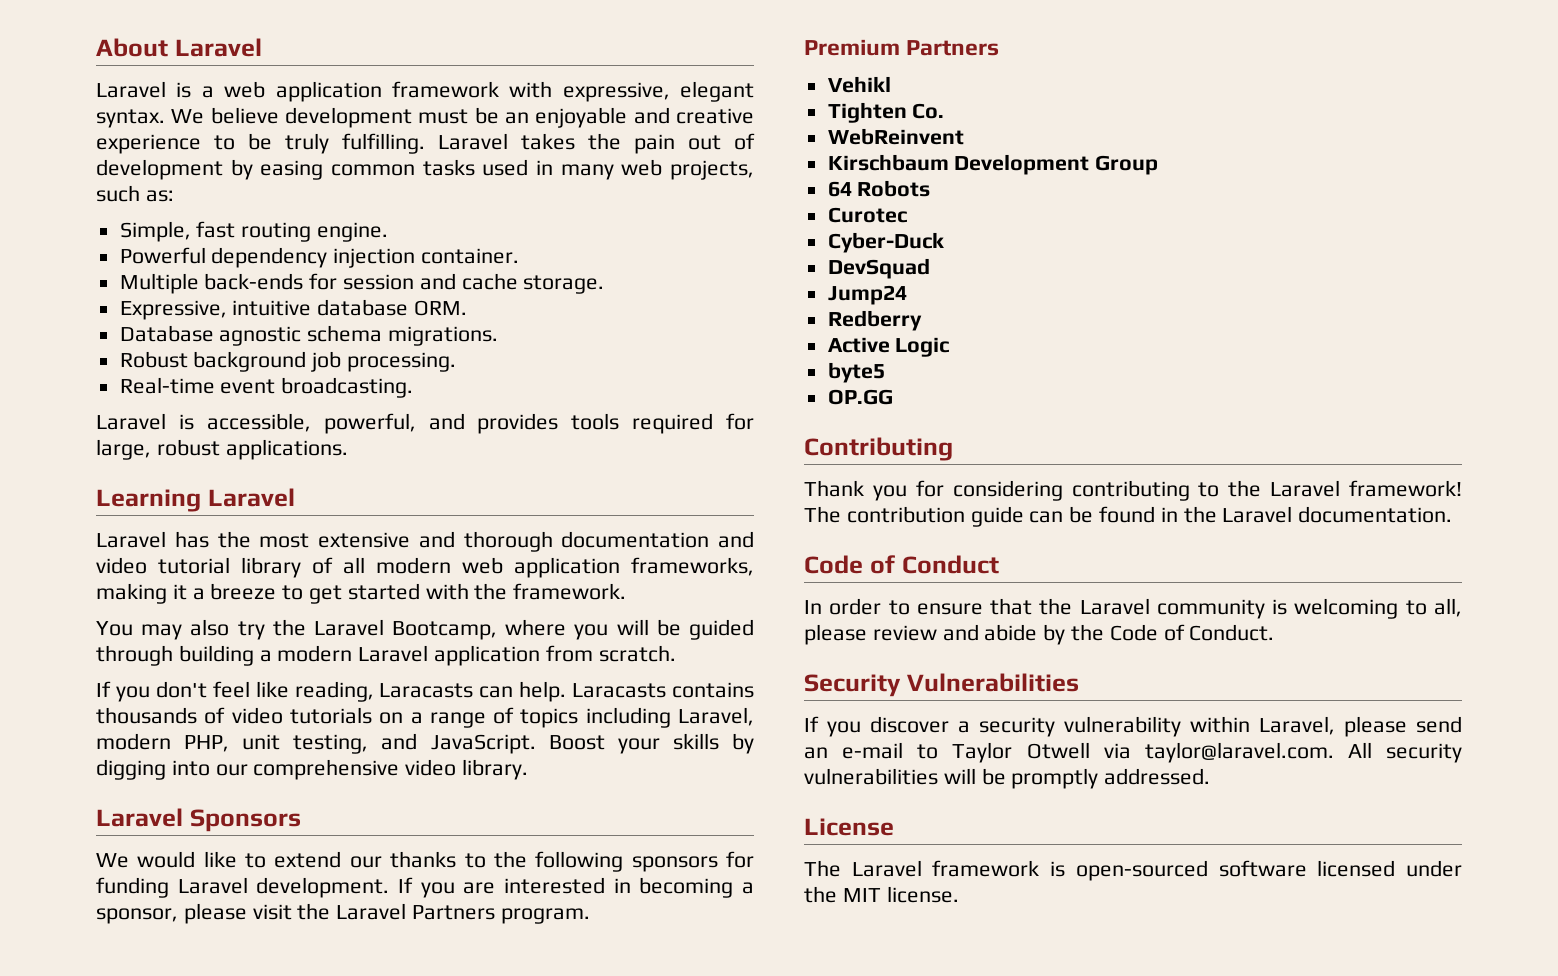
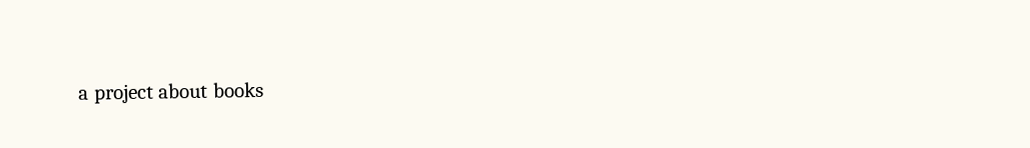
[96,38,262,57] [96,81,754,102] [96,107,754,128] [96,133,755,154] [96,159,754,180] [96,185,174,202] [119,221,389,242] [119,247,520,268] [119,273,605,294] [119,299,468,320] [119,325,499,346] [119,351,457,372] [119,377,414,398] [96,413,754,434] [96,439,348,460] [96,488,295,512] [96,531,754,552] [96,557,754,578] [96,583,627,604] [96,619,754,640] [96,645,676,666] [96,681,754,702] [96,707,754,728] [96,733,754,754] [96,759,529,780] [96,808,301,832] [96,851,755,872] [96,877,754,898] [96,903,590,924] [804,39,1000,56] [827,76,891,93] [827,102,945,123] [827,128,964,145] [827,154,1159,175] [827,180,931,197] [827,207,907,223] [827,232,944,253] [827,258,930,279] [827,285,907,305] [827,310,922,331] [827,337,950,357] [827,362,885,383] [827,389,893,405] [804,437,953,461] [804,480,1462,501] [804,506,1453,527] [804,555,999,574] [804,598,1462,619] [804,624,1275,645] [804,673,1079,697] [804,716,1462,737] [804,742,1462,763] [804,768,1211,789] [804,818,894,836] [804,860,1462,881] [804,886,959,903] About Laravel // Laravel is a web application framework with expressive, elegant syntax. We believe development must be an enjoyable and creative experience to be truly fulfilling. Laravel takes the pain out of development by easing common tasks used in many web projects, such as: // Simple, fast routing engine. // Powerful dependency injection container. // Multiple back-ends for session and cache storage. // Expressive, intuitive database ORM. // Database agnostic schema migrations. // Robust background job processing. // Real-time event broadcasting. // Laravel is accessible, powerful, and provides tools required for large, robust applications. // Learning Laravel // Laravel has the most extensive and thorough documentation and video tutorial library of all modern web application frameworks, making it a breeze to get started with the framework. // You may also try the Laravel Bootcamp, where you will be guided through building a modern Laravel application from scratch. // If you don't feel like reading, Laracasts can help. Laracasts contains thousands of video tutorials on a range of topics including Laravel, modern PHP, unit testing, and JavaScript. Boost your skills by digging into our comprehensive video library. // Laravel Sponsors // We would like to extend our thanks to the following sponsors for funding Laravel development. If you are interested in becoming a sponsor, please visit the Laravel Partners program. // Premium Partners // Vehikl // Tighten Co. // WebReinvent // Kirschbaum Development Group // 64 Robots // Curotec // Cyber-Duck // DevSquad // Jump24 // Redberry // Active Logic // byte5 // OP.GG // Contributing // Thank you for considering contributing to the Laravel framework! The contribution guide can be found in the Laravel documentation. // Code of Conduct // In order to ensure that the Laravel community is welcoming to all, please review and abide by the Code of Conduct. // Security Vulnerabilities // If you discover a security vulnerability within Laravel, please send an e-mail to Taylor Otwell via taylor@laravel.com. All security vulnerabilities will be promptly addressed. // License // The Laravel framework is open-sourced software licensed under the MIT license. -> [78,81,264,104] a project about books

